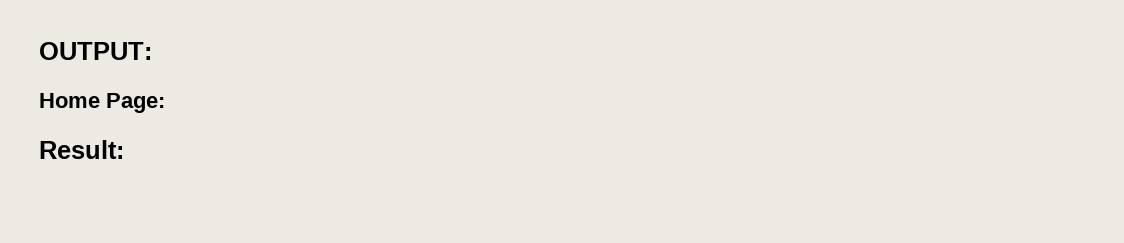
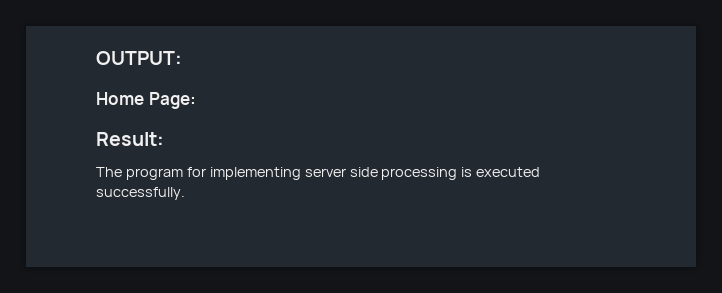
(124, 149) none -> [96,167,541,180] [96,187,185,200] // The program for implementing server side processing is executed successfully.

